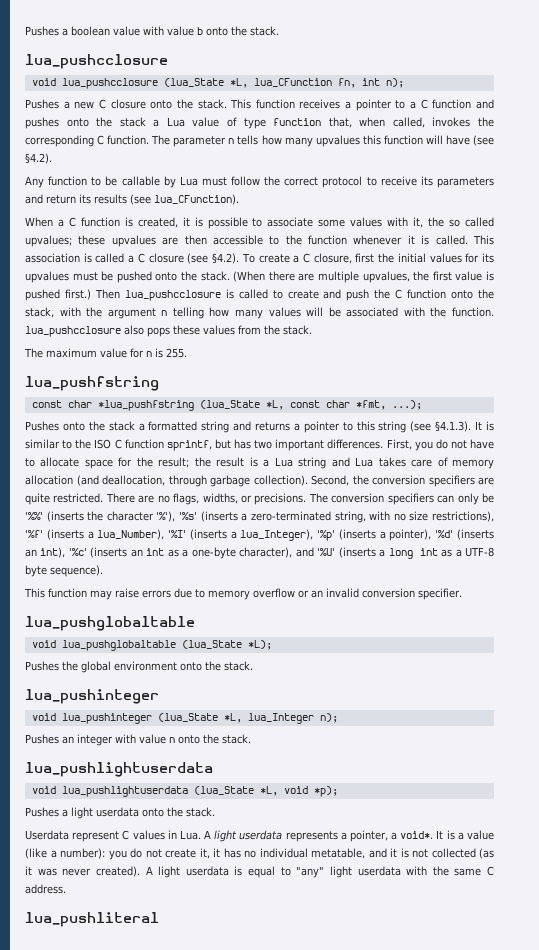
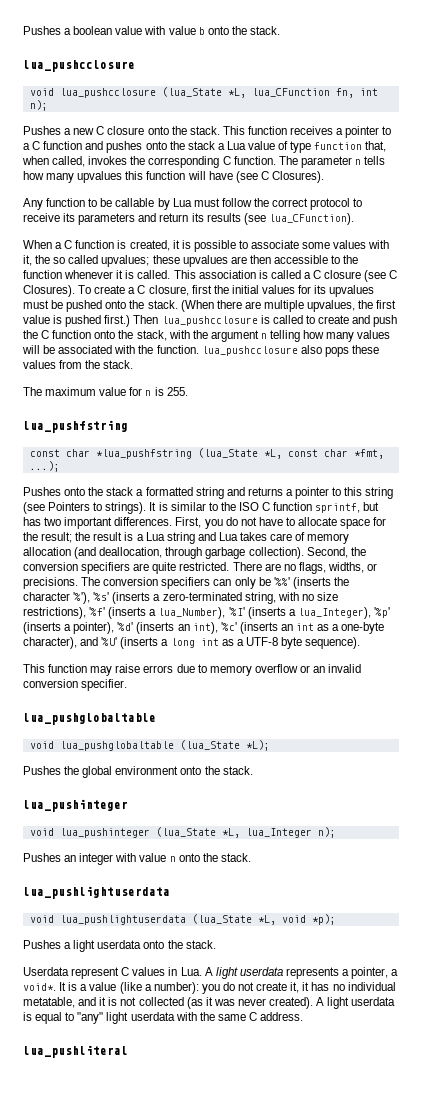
[25,153,52,164] §4.2). -> [260,171,324,183] C Closures).
[212,253,240,264] §4.2). -> [389,270,398,279] [23,285,75,297] C Closures).
[435,421,472,432] §4.1.3). -> [48,502,147,514] Pointers to strings).

